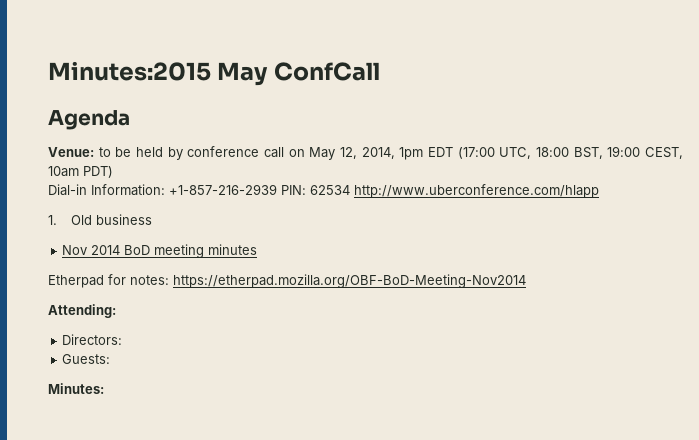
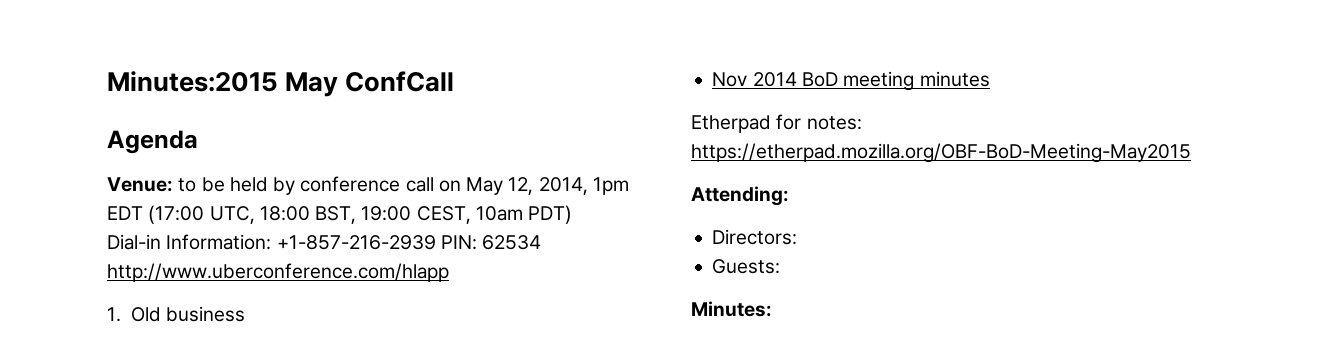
[173,274,526,288] https://etherpad.mozilla.org/OBF-BoD-Meeting-Nov2014 -> [691,143,1191,163] https://etherpad.mozilla.org/OBF-BoD-Meeting-May2015

